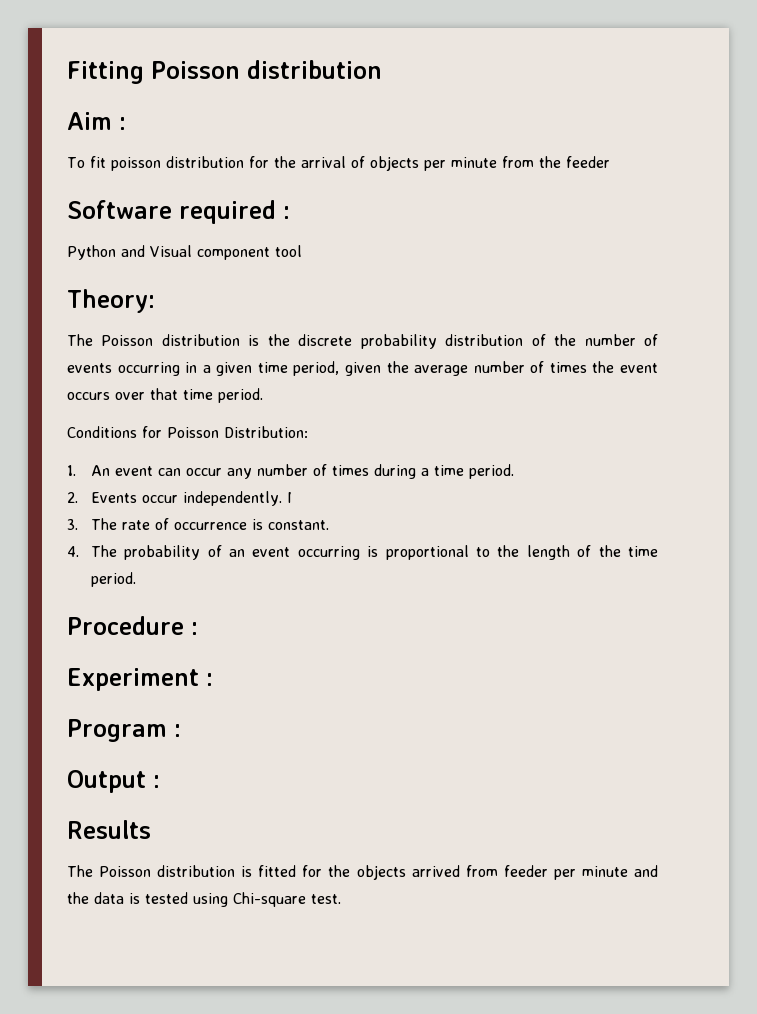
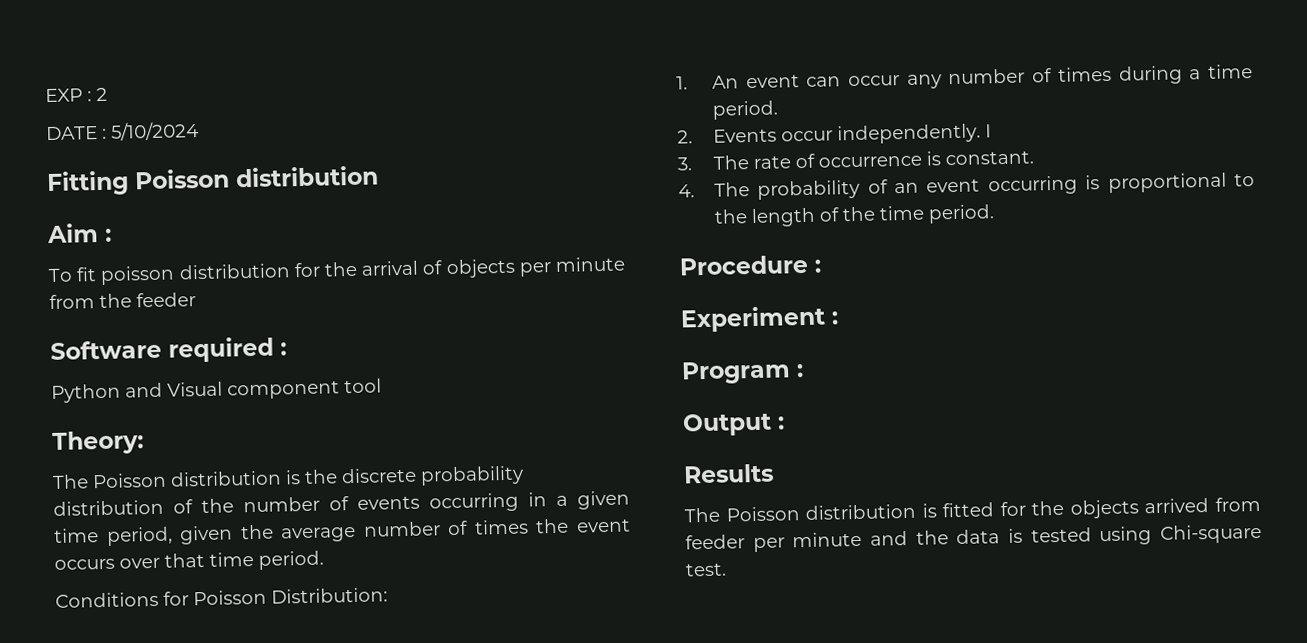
(67, 72) none -> [45,87,108,103] [46,121,199,141] EXP : 2 // DATE : 5/10/2024 //

